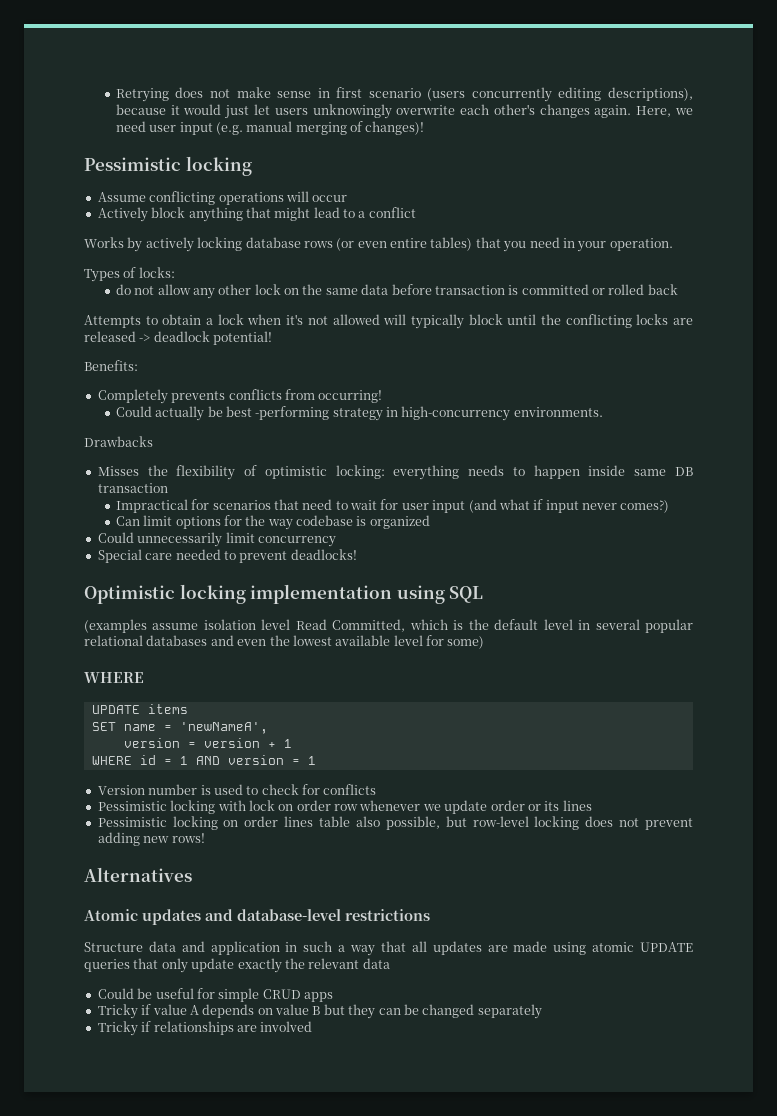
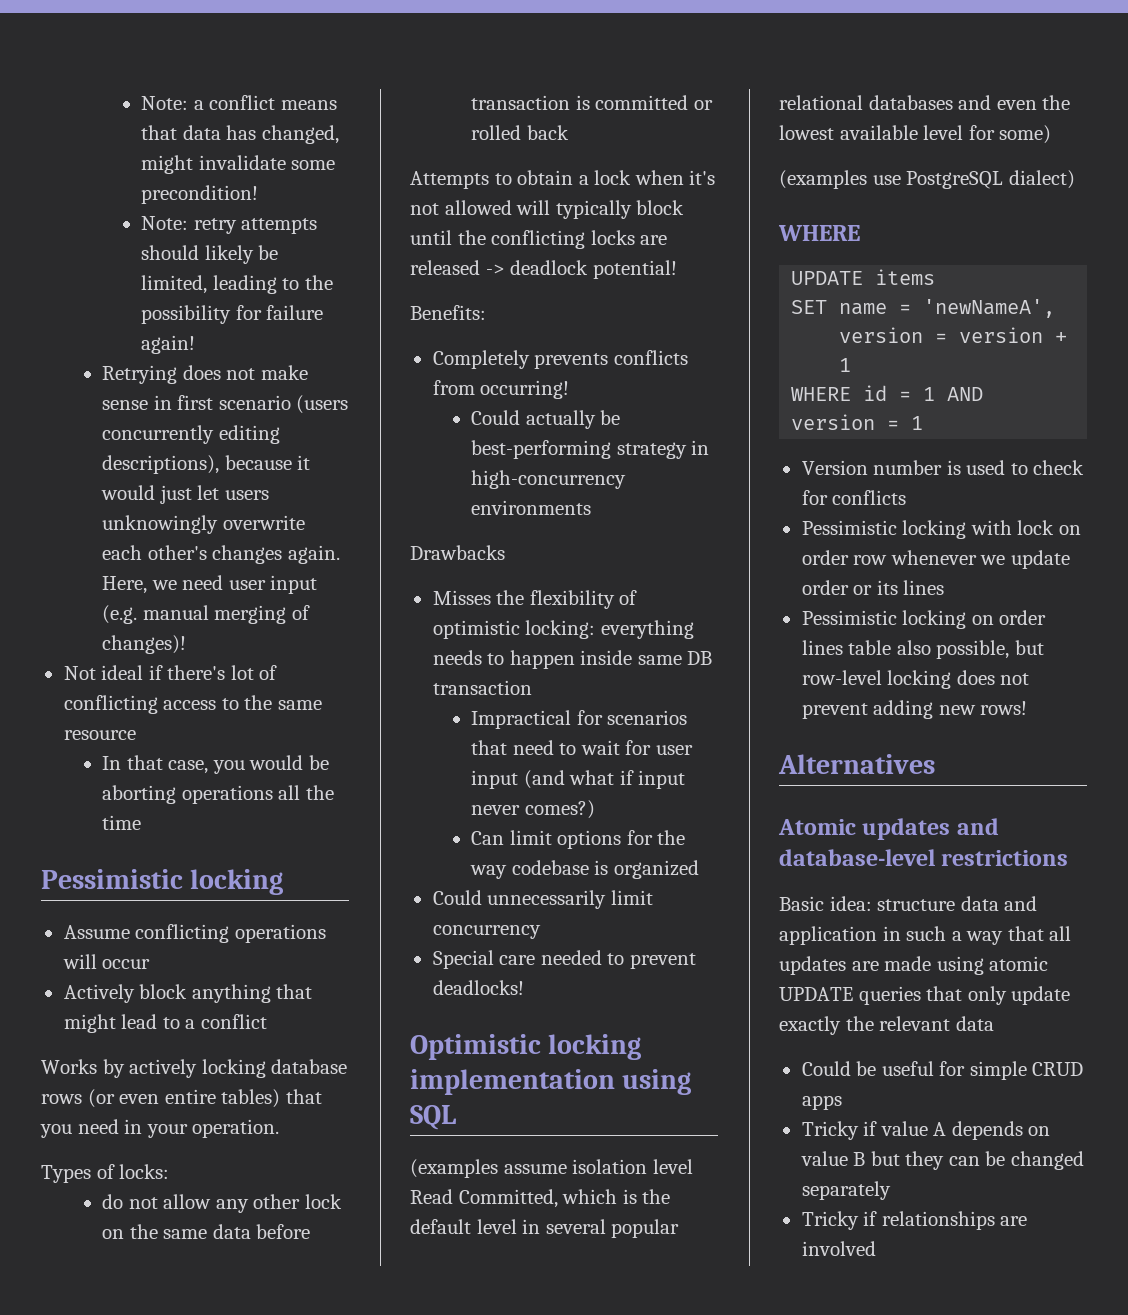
(115, 95) none -> [140,95,337,110] [140,125,339,144] [140,155,336,174] [140,185,258,204] [140,216,318,234] [140,245,279,264] [140,275,333,294] [140,305,324,324] [140,335,195,354] Note: a conflict means that data has changed, might invalidate some precondition! // Note: retry attempts should likely be limited, leading to the possibility for failure again! //
(425, 128) none -> [63,665,278,680] [63,695,322,714] [63,730,136,740] [102,755,329,774] [102,785,334,804] [102,815,142,830] // Not ideal if there's lot of conflicting access to the same resource // In that case, you would be aborting operations all the time
[225,406,330,420] best -performing -> [471,440,612,459] best-performing
[513,407,603,417] environments. -> [471,500,592,515] environments
(485, 642) none -> [779,170,1075,189] // (examples use PostgreSQL dialect)
[84,942,143,952] Structure -> [779,896,956,911] Basic idea: structure

